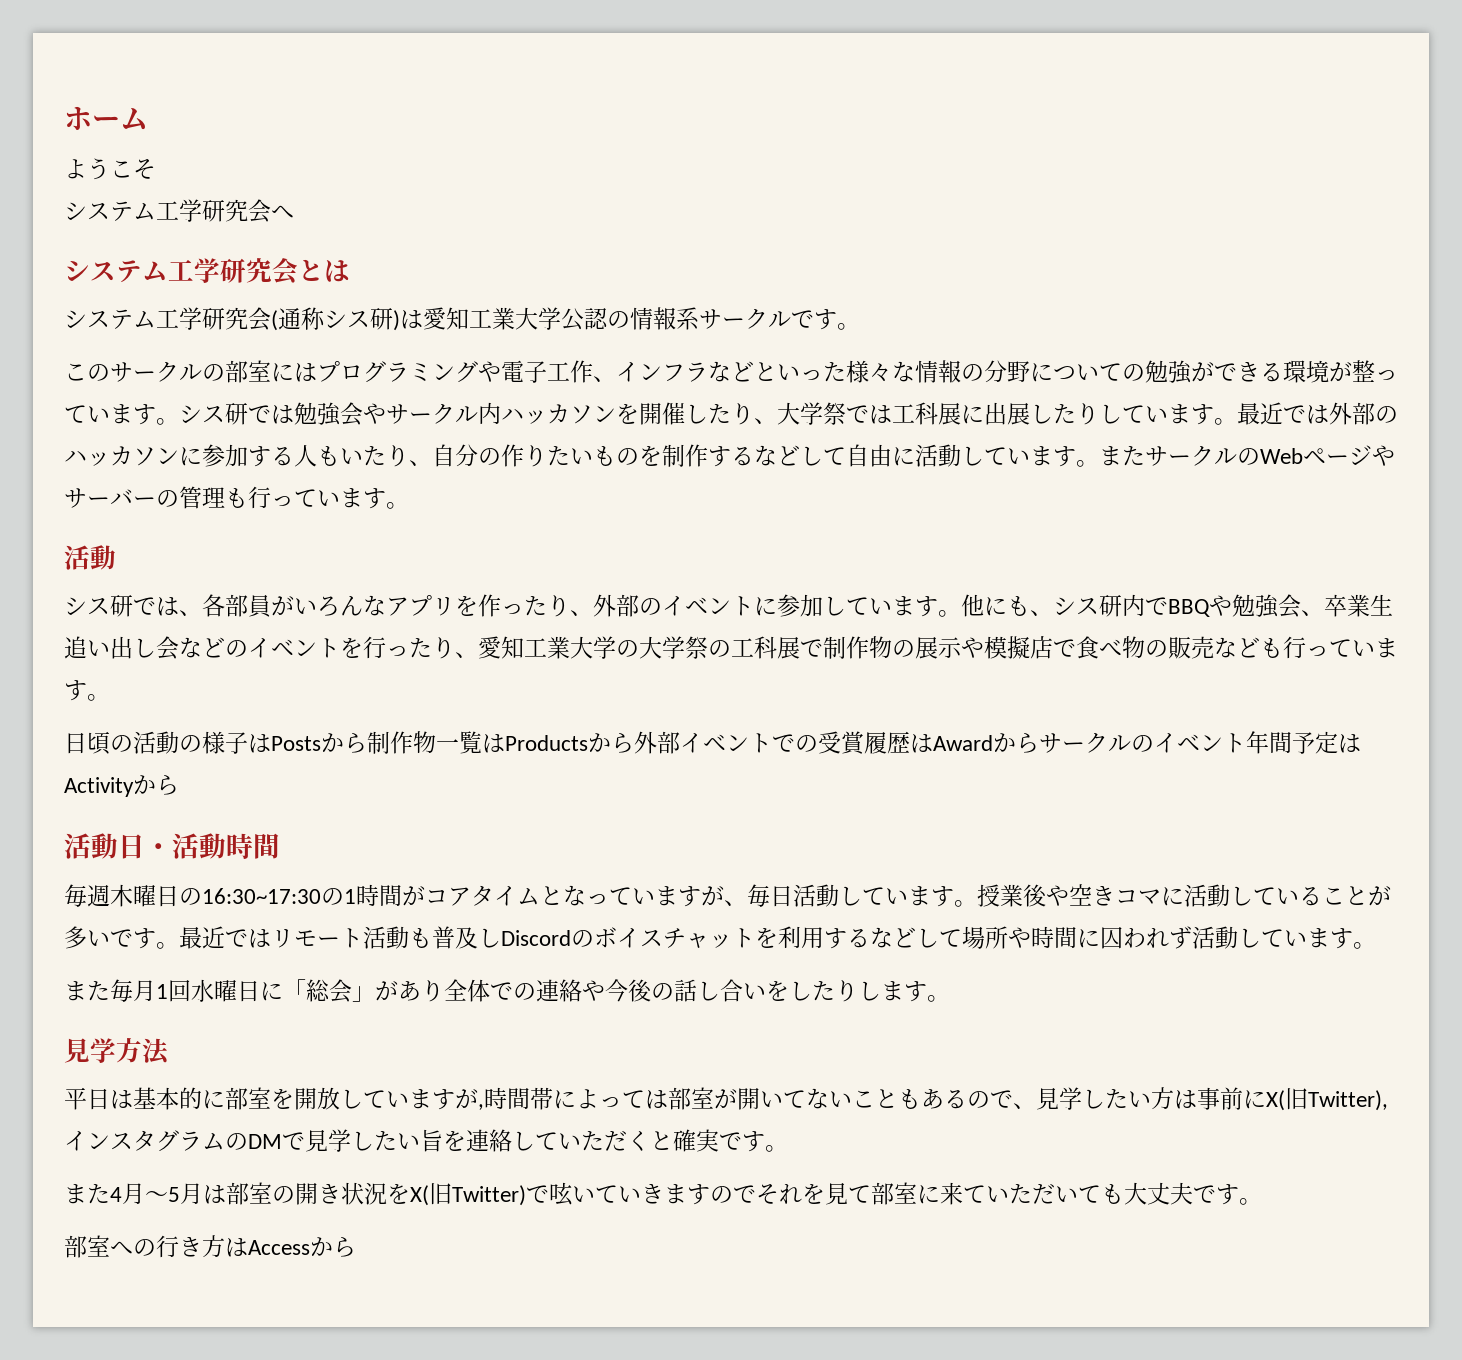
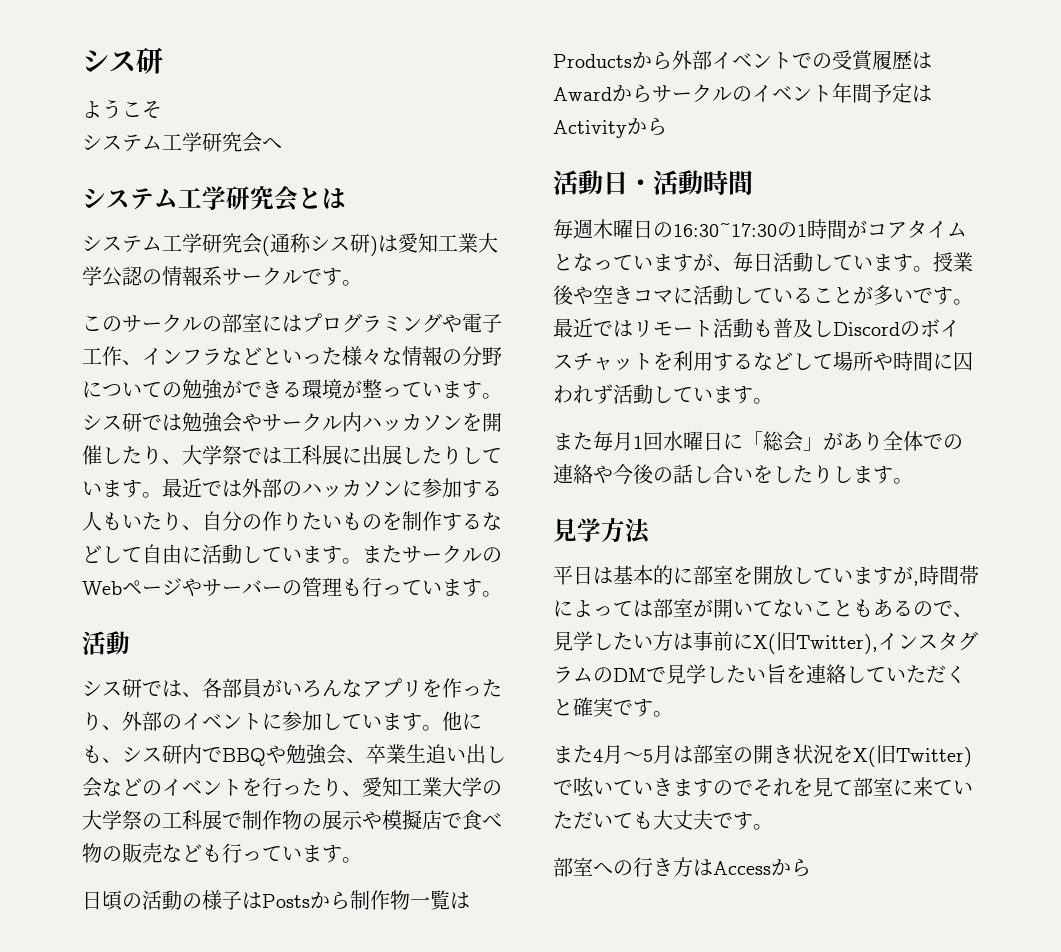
[64,106,148,130] ホーム -> [82,47,163,74] シス研

